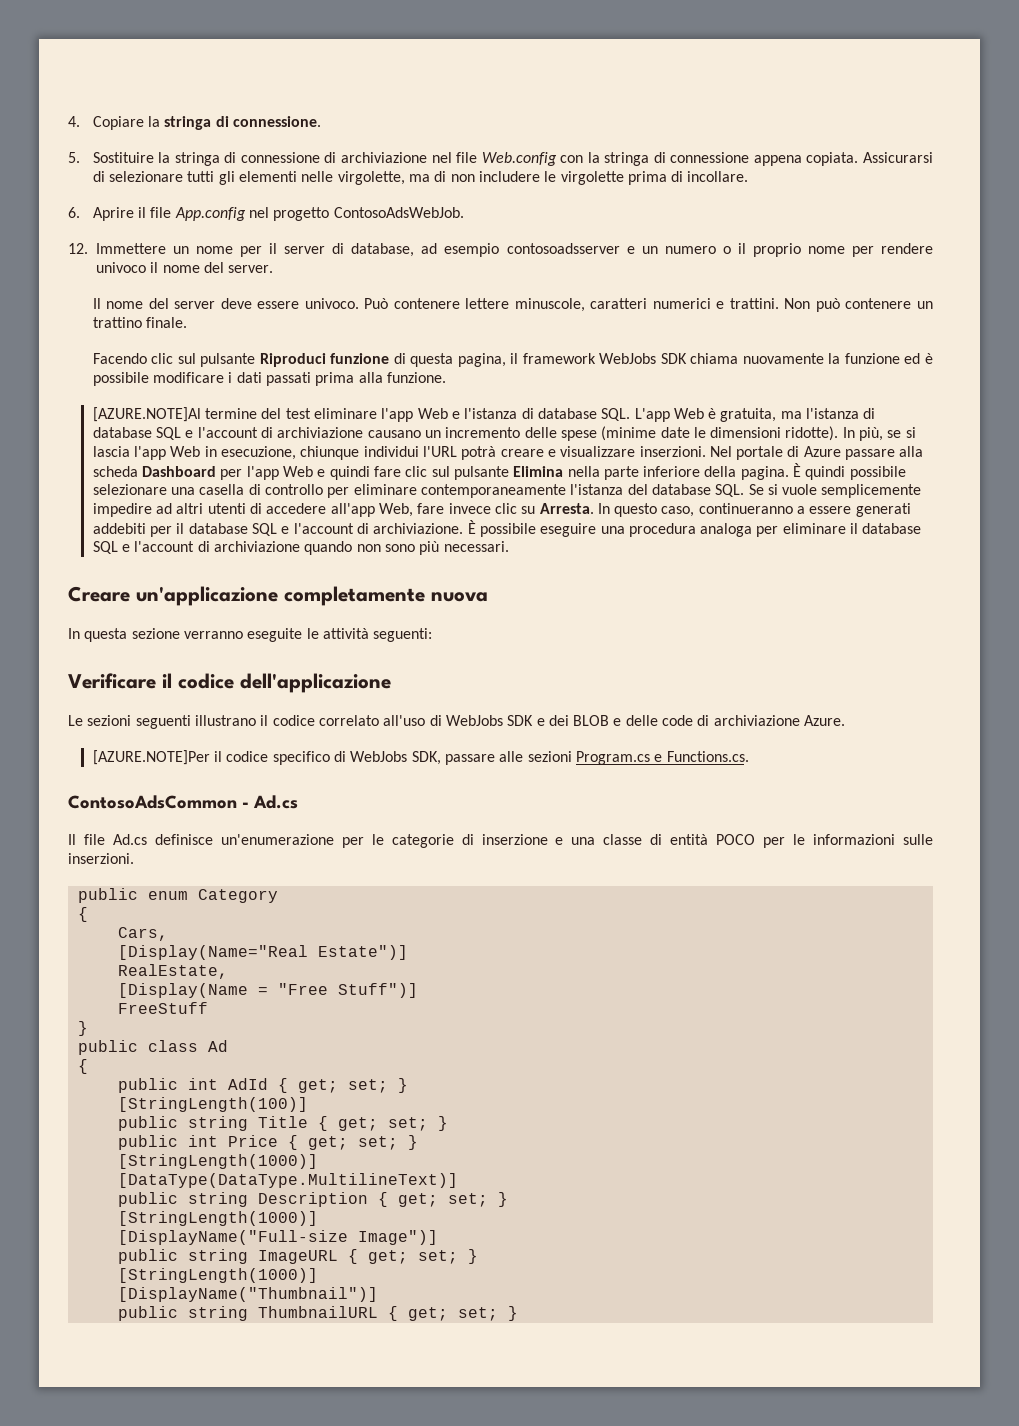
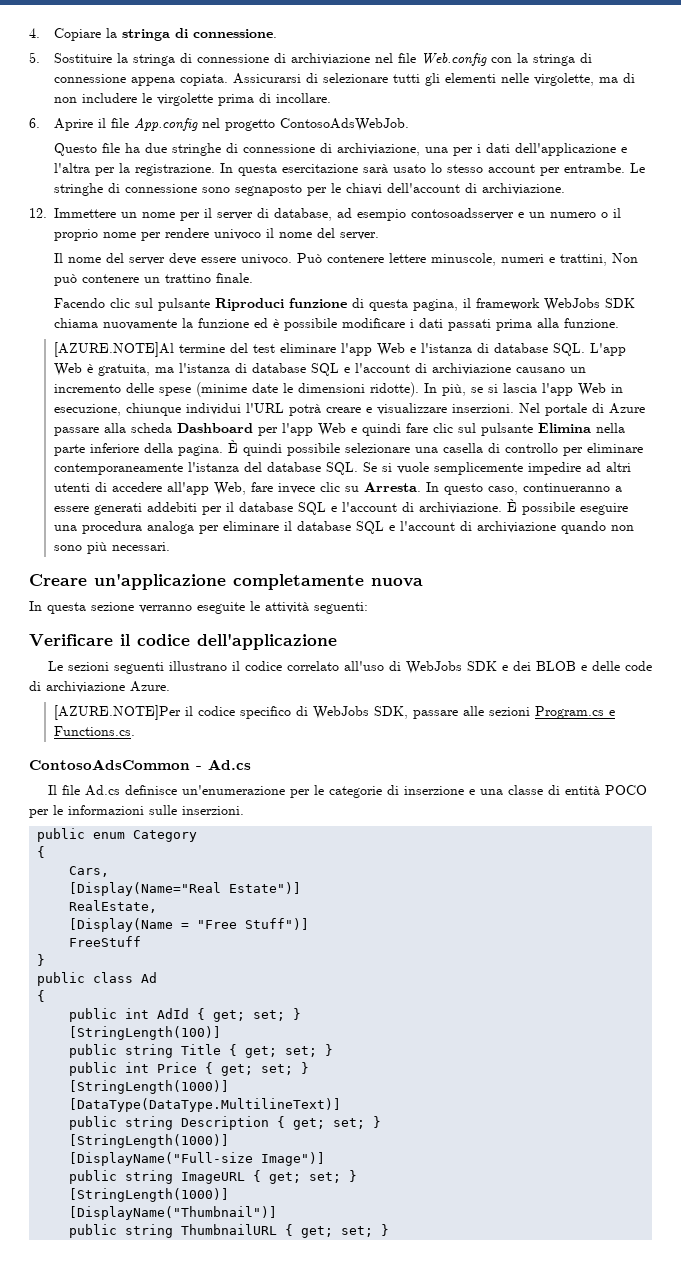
(464, 212) none -> [53,143,627,156] [53,163,645,176] [53,183,565,196] // Questo file ha due stringhe di connessione di archiviazione, una per i dati dell'applicazione e l'altra per la registrazione. In questa esercitazione sarà usato lo stesso account per entrambe. Le stringhe di connessione sono segnaposto per le chiavi dell'account di archiviazione.
[590,298,779,309] caratteri numerici e trattini. -> [500,254,607,266] numeri e trattini,

